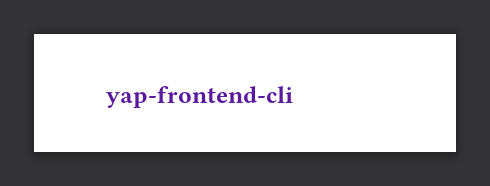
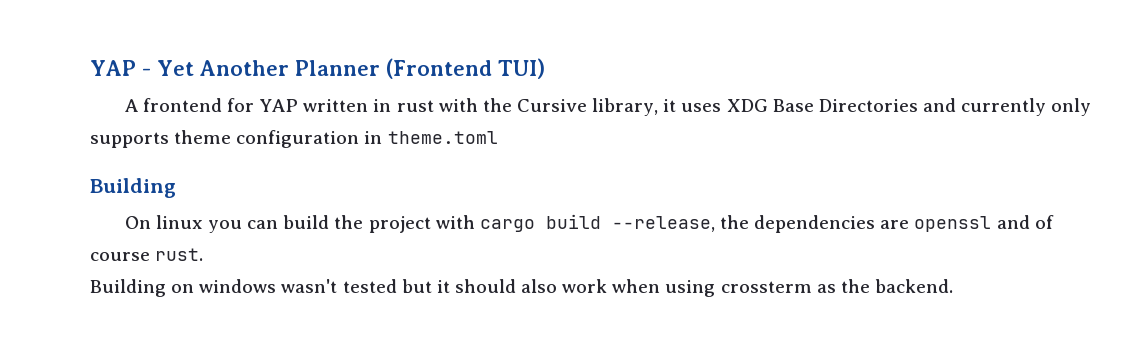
[106,86,293,108] yap-frontend-cli -> [90,58,545,79] [124,98,1092,116] [90,130,498,148] [90,178,176,198] [124,214,1054,233] [90,248,204,261] [90,279,953,297] YAP - Yet Another Planner (Frontend TUI) // A frontend for YAP written in rust with the Cursive library, it uses XDG Base Directories and currently only supports theme configuration in theme.toml // Building // On linux you can build the project with cargo build --release, the dependencies are openssl and of course rust. // Building on windows wasn't tested but it should also work when using crossterm as the backend.

